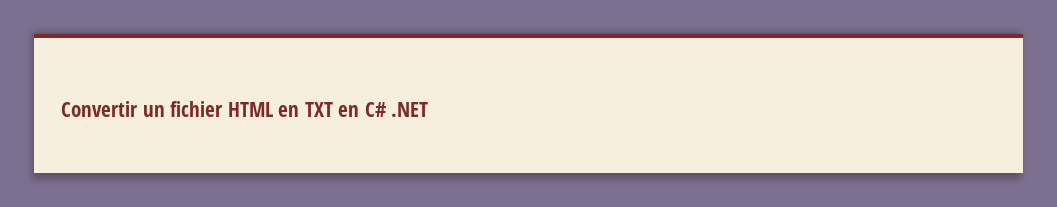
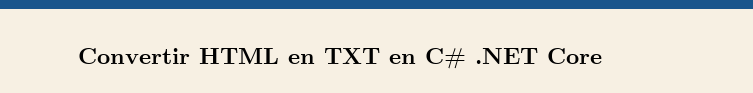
[142,101,224,117] un fichier -> (190, 56) none
(429, 109) none -> [547,48,602,64] Core

